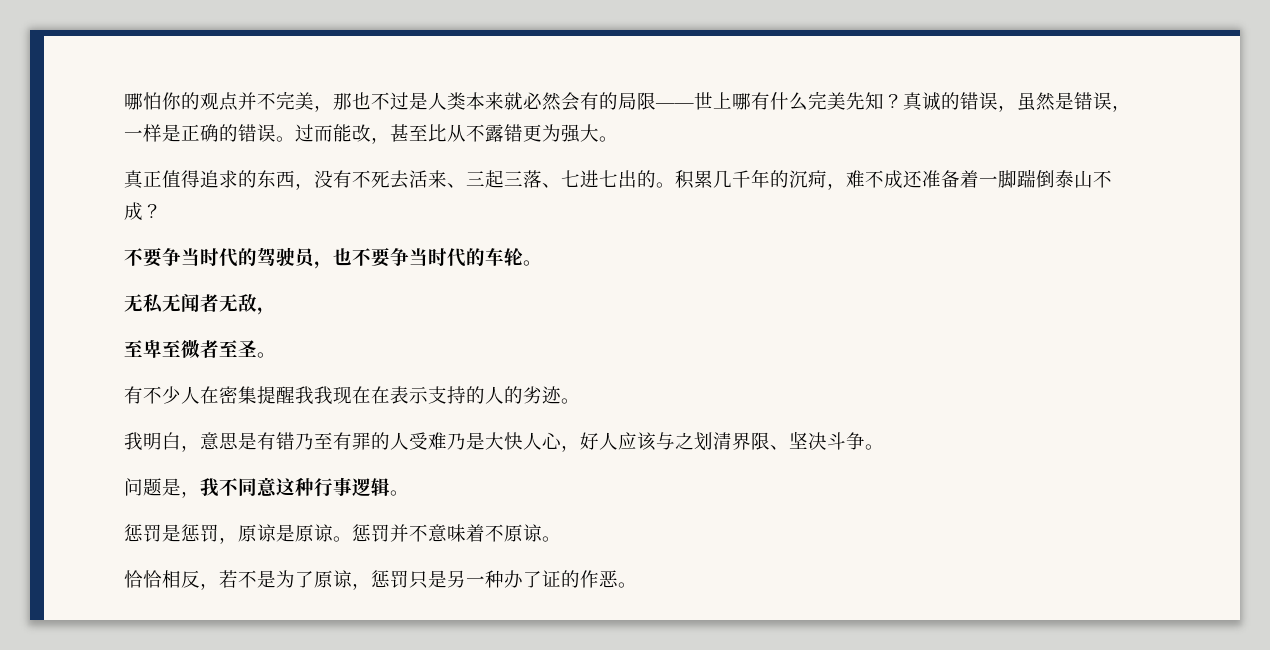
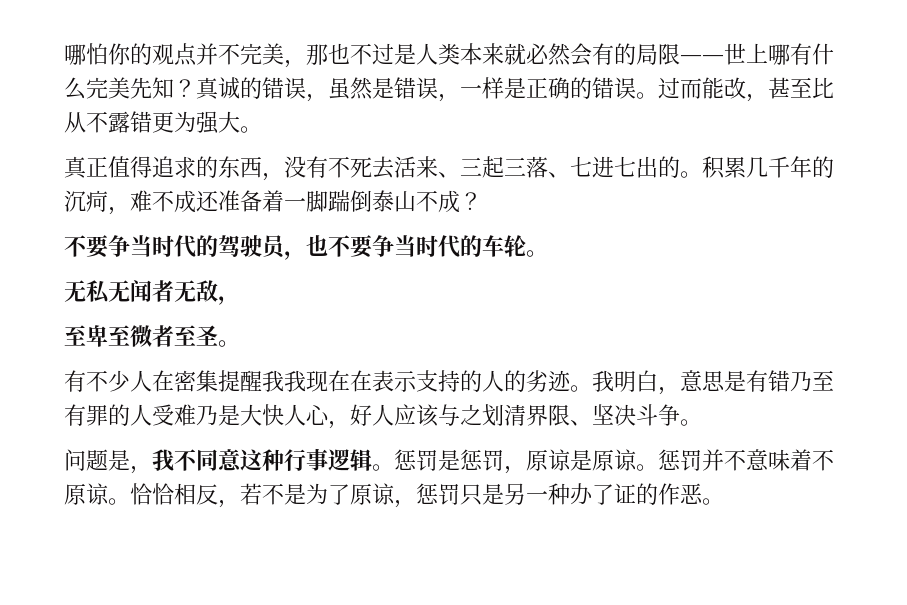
(580, 401) // -> (592, 388) none
(409, 493) // -> (394, 467) none
(561, 539) // -> (130, 501) none

